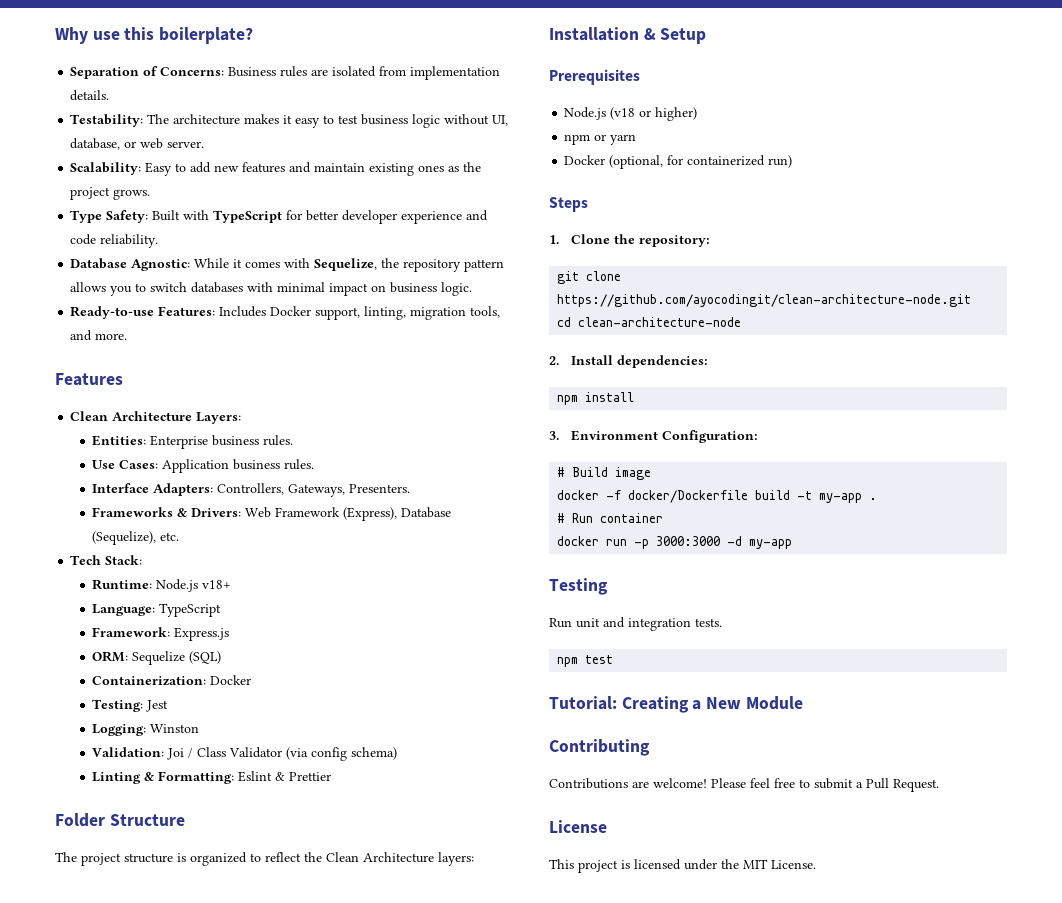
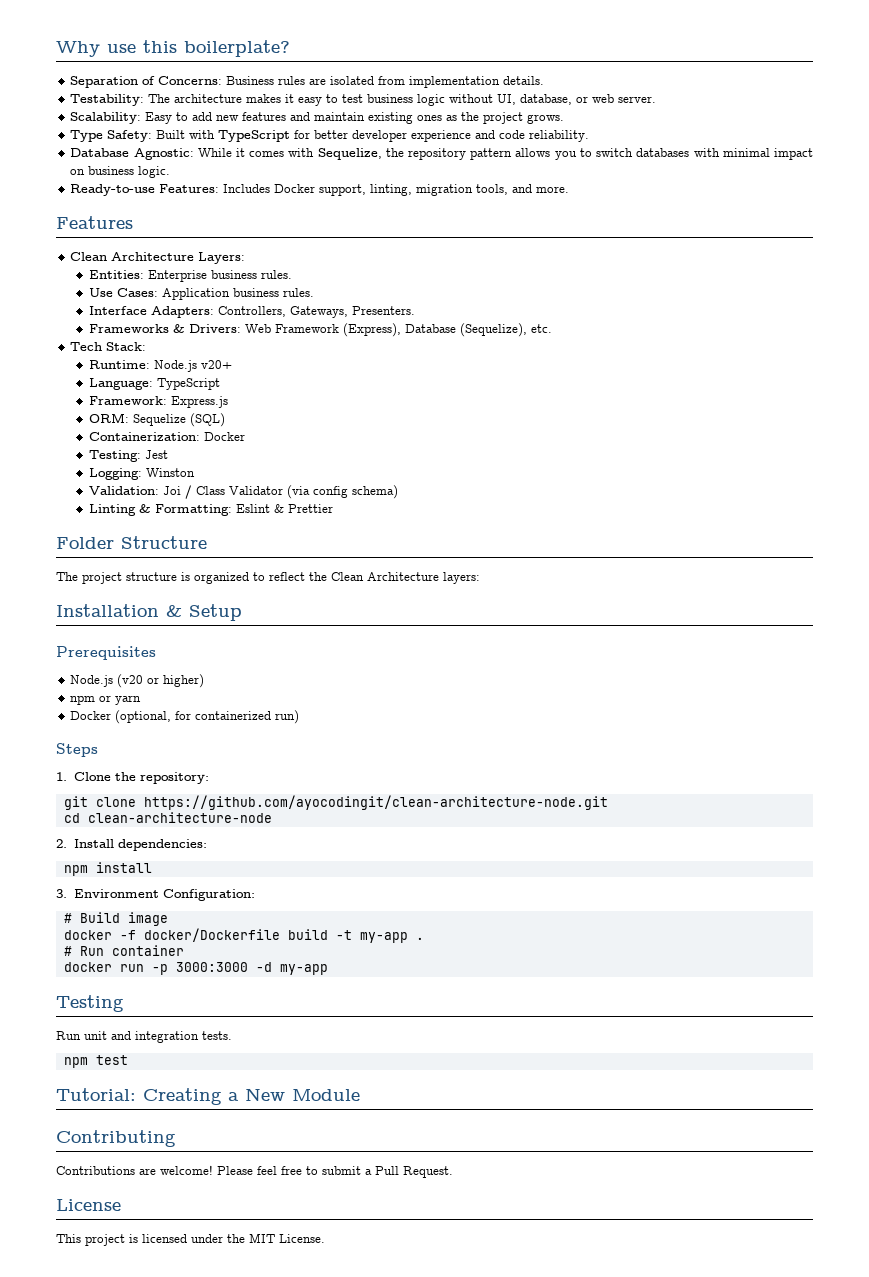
[202,580,232,589] v18+ -> [200,360,232,369] v20+
[610,107,636,120] (v18 -> [117,674,144,688] (v20

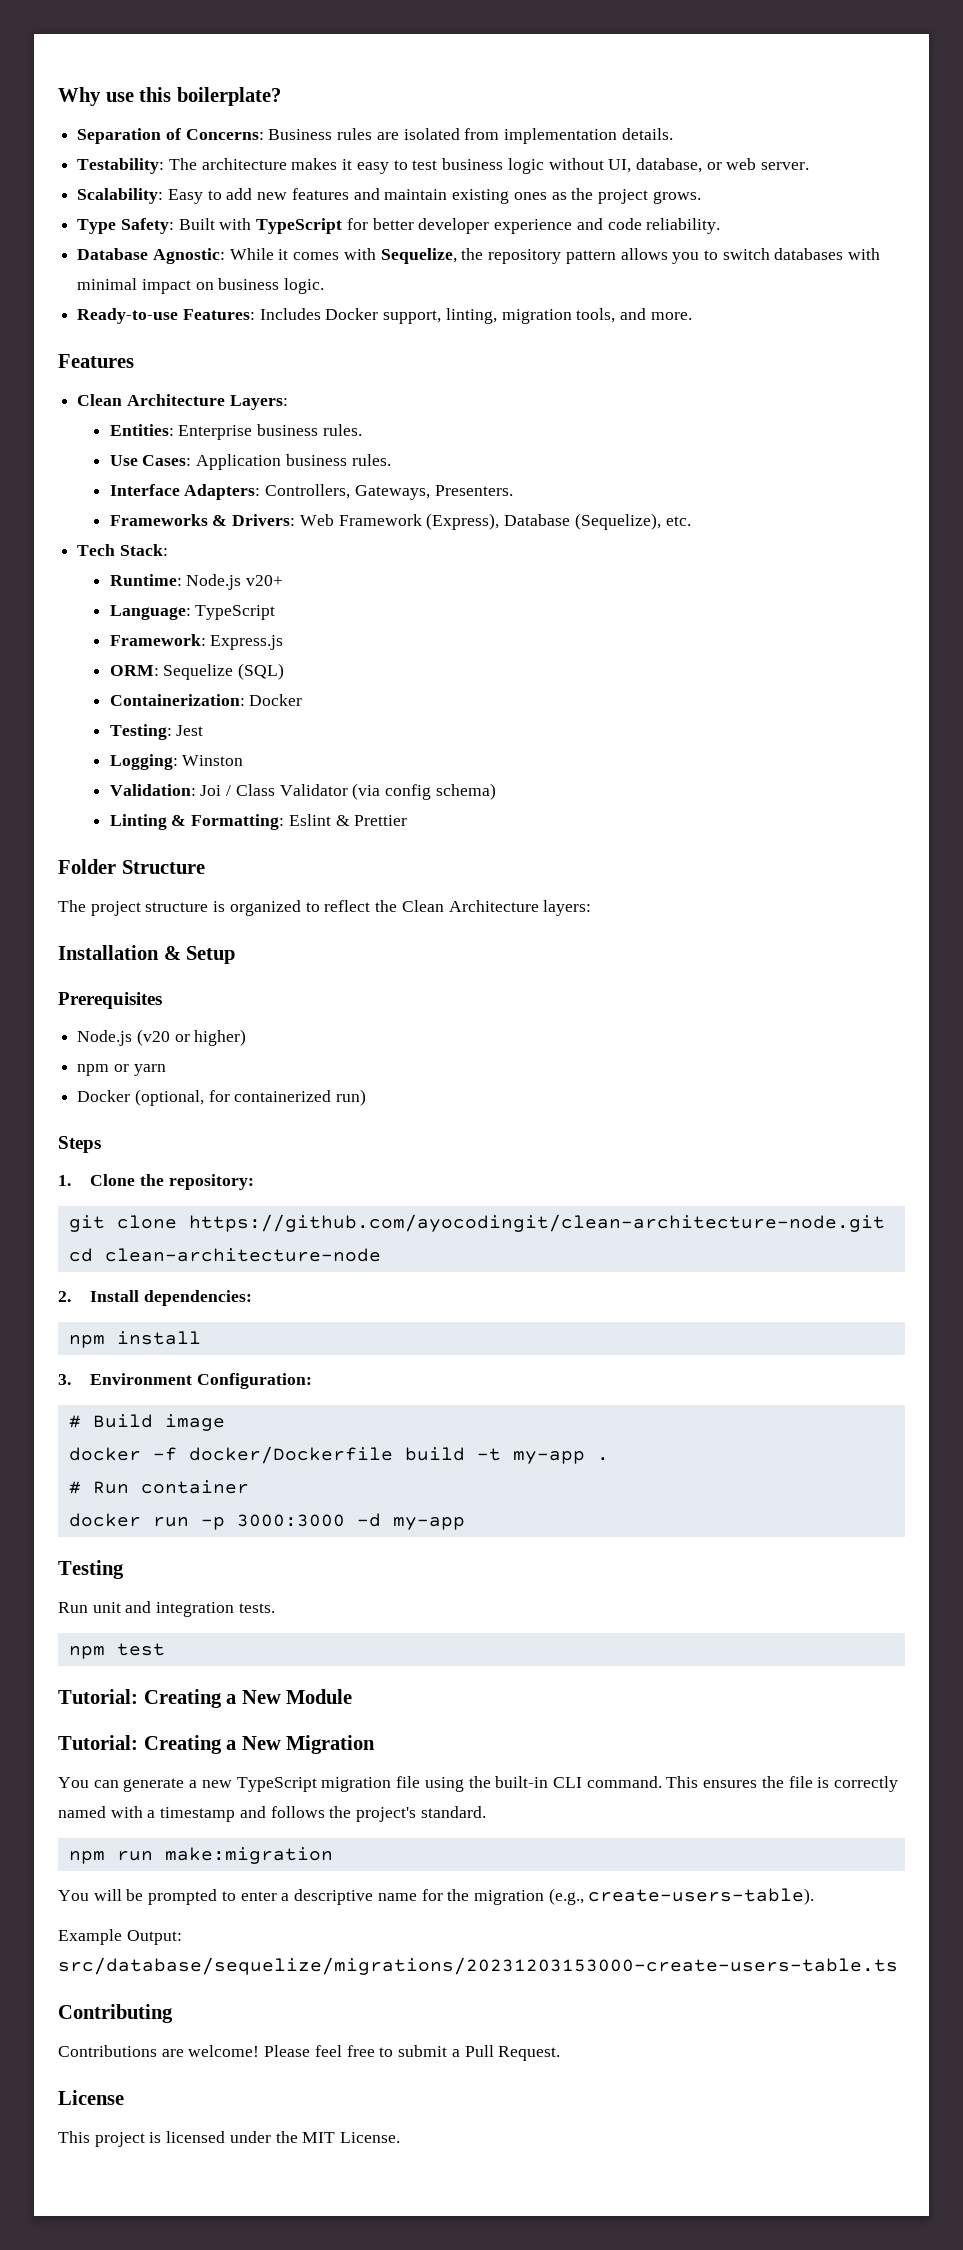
(360, 1095) none -> [58,1735,376,1754] [58,1776,899,1792] [58,1806,486,1822] [68,1847,333,1864] [58,1888,815,1905] [58,1929,182,1945] [58,1957,898,1975] // Tutorial: Creating a New Migration // You can generate a new TypeScript migration file using the built-in CLI command. This ensures the file is correctly named with a timestamp and follows the project's standard. // npm run make:migration // You will be prompted to enter a descriptive name for the migration (e.g., create-users-table). // Example Output: src/database/sequelize/migrations/20231203153000-create-users-table.ts

